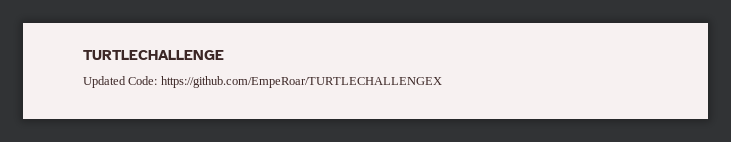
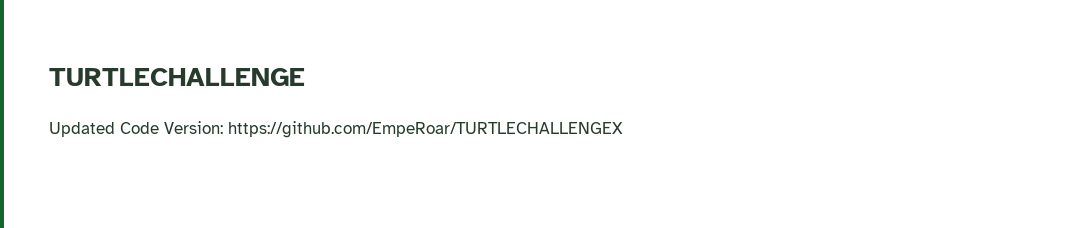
[128,76,158,85] Code: -> [120,121,223,134] Code Version:

